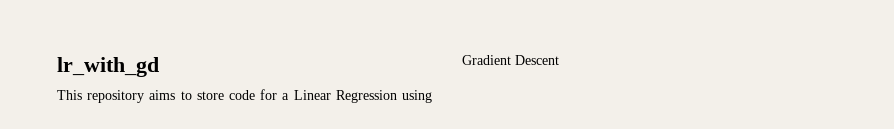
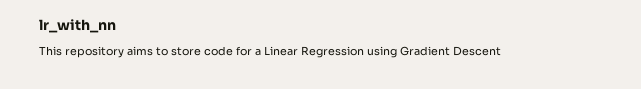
[57,57,159,77] lr_with_gd -> [39,19,116,33] lr_with_nn

